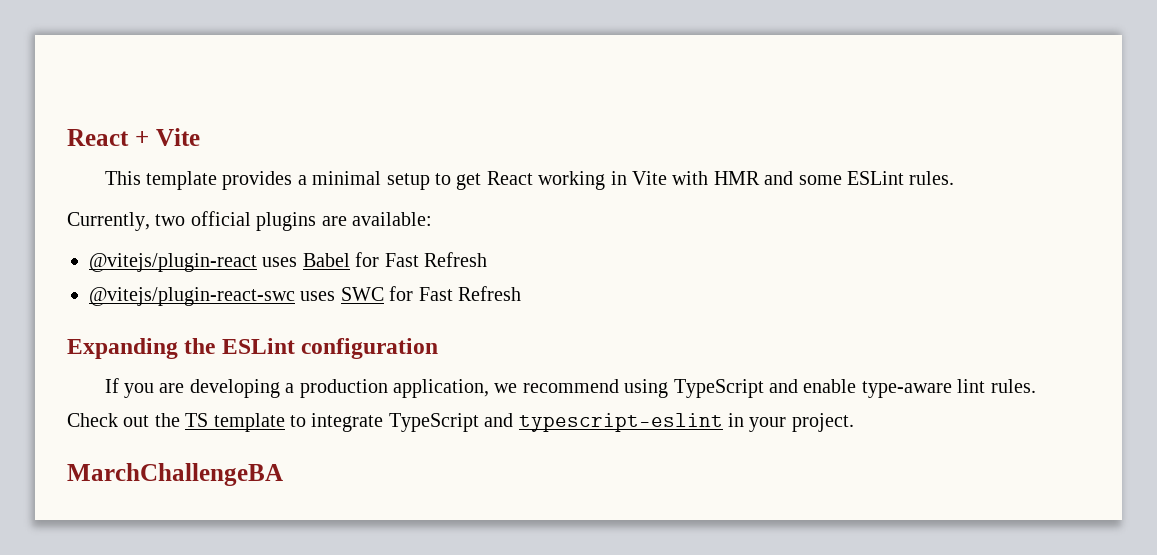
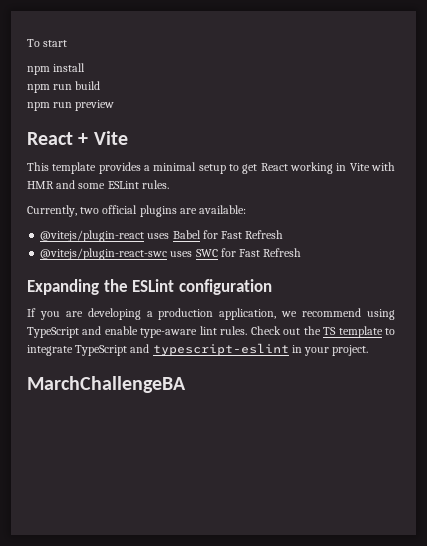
(67, 137) none -> [27,39,68,47] [27,63,86,75] [27,81,101,93] [27,100,115,111] To start // npm install // npm run build // npm run preview //

